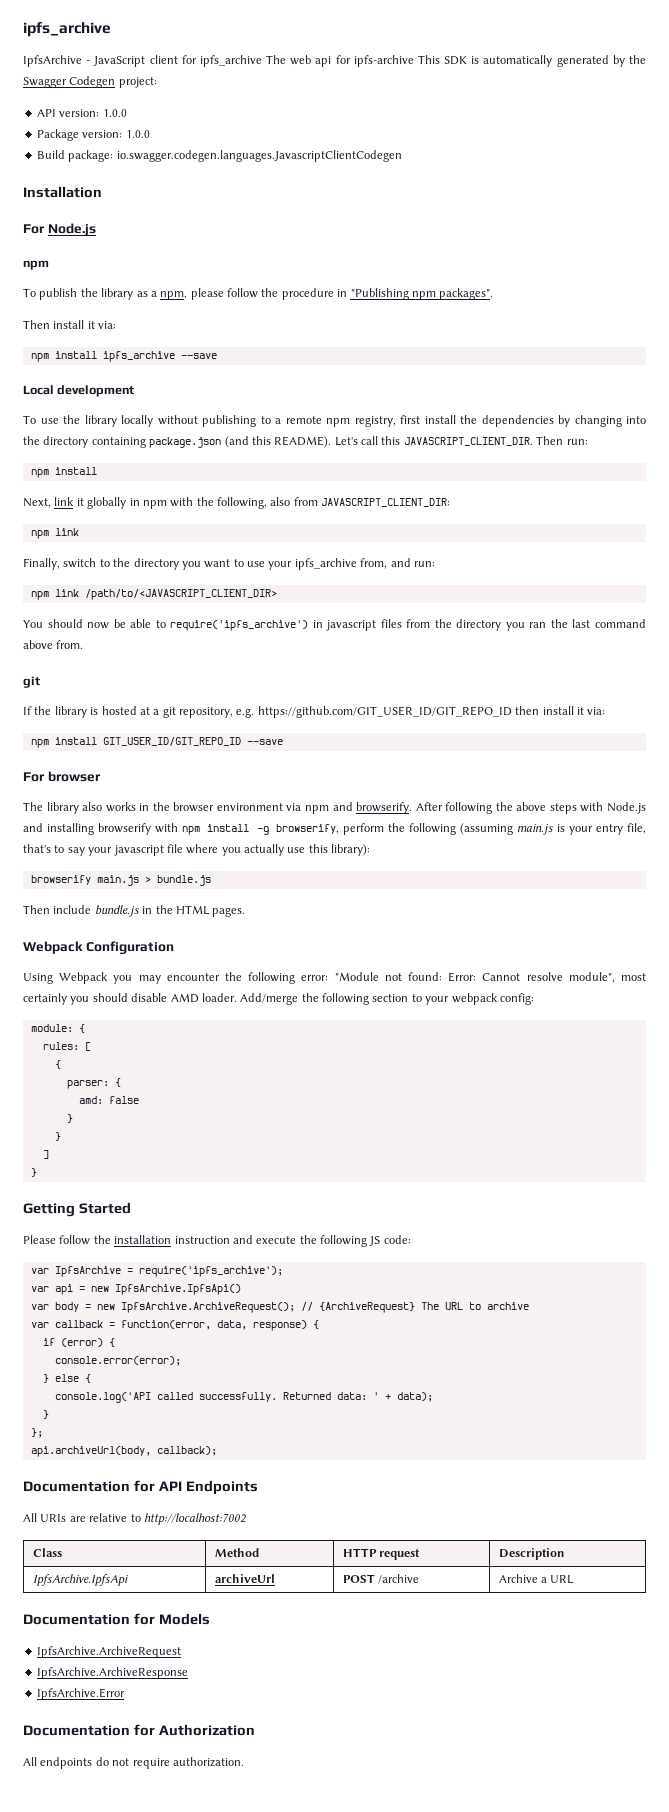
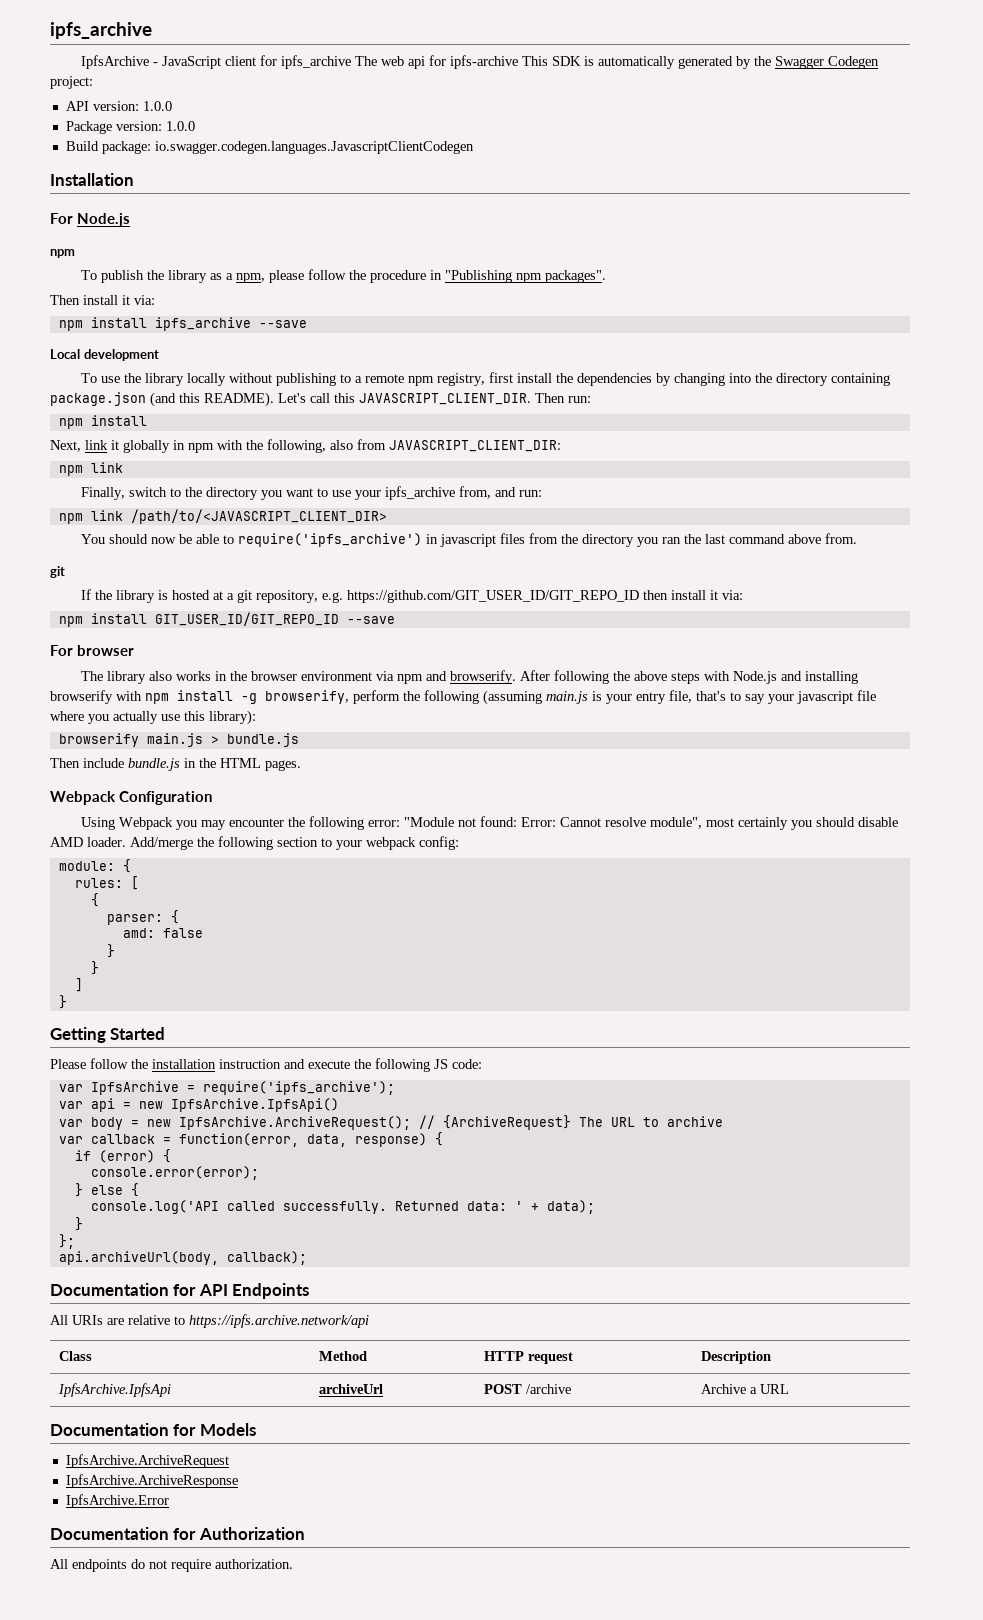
[143,1513,246,1525] http://localhost:7002 -> [189,1314,369,1328] https://ipfs.archive.network/api

